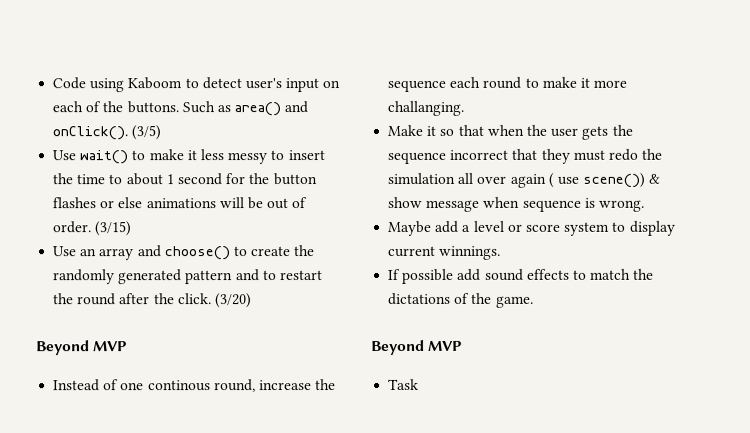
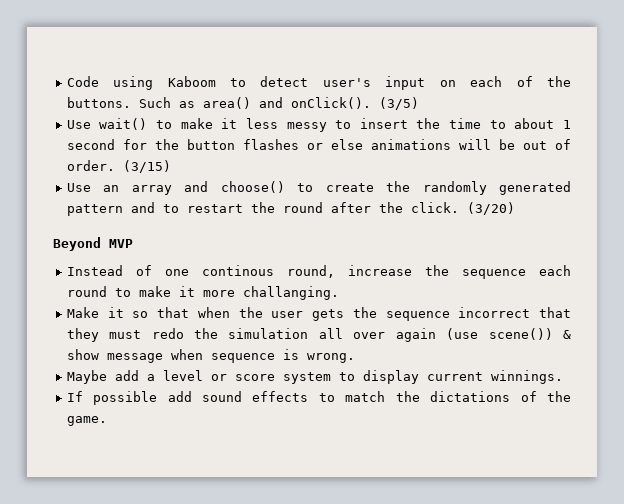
[547,172,579,188] ( use -> [446,328,479,340] (use
[371,339,463,356] [388,378,420,390] // Beyond MVP // Task -> (107, 421) none

